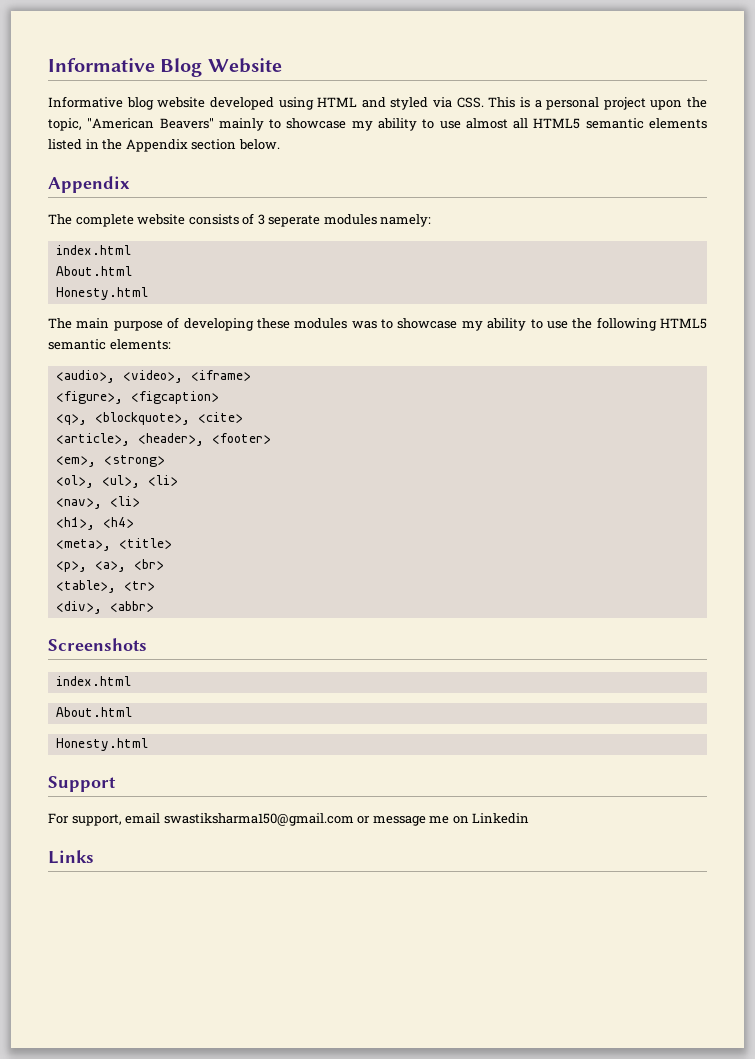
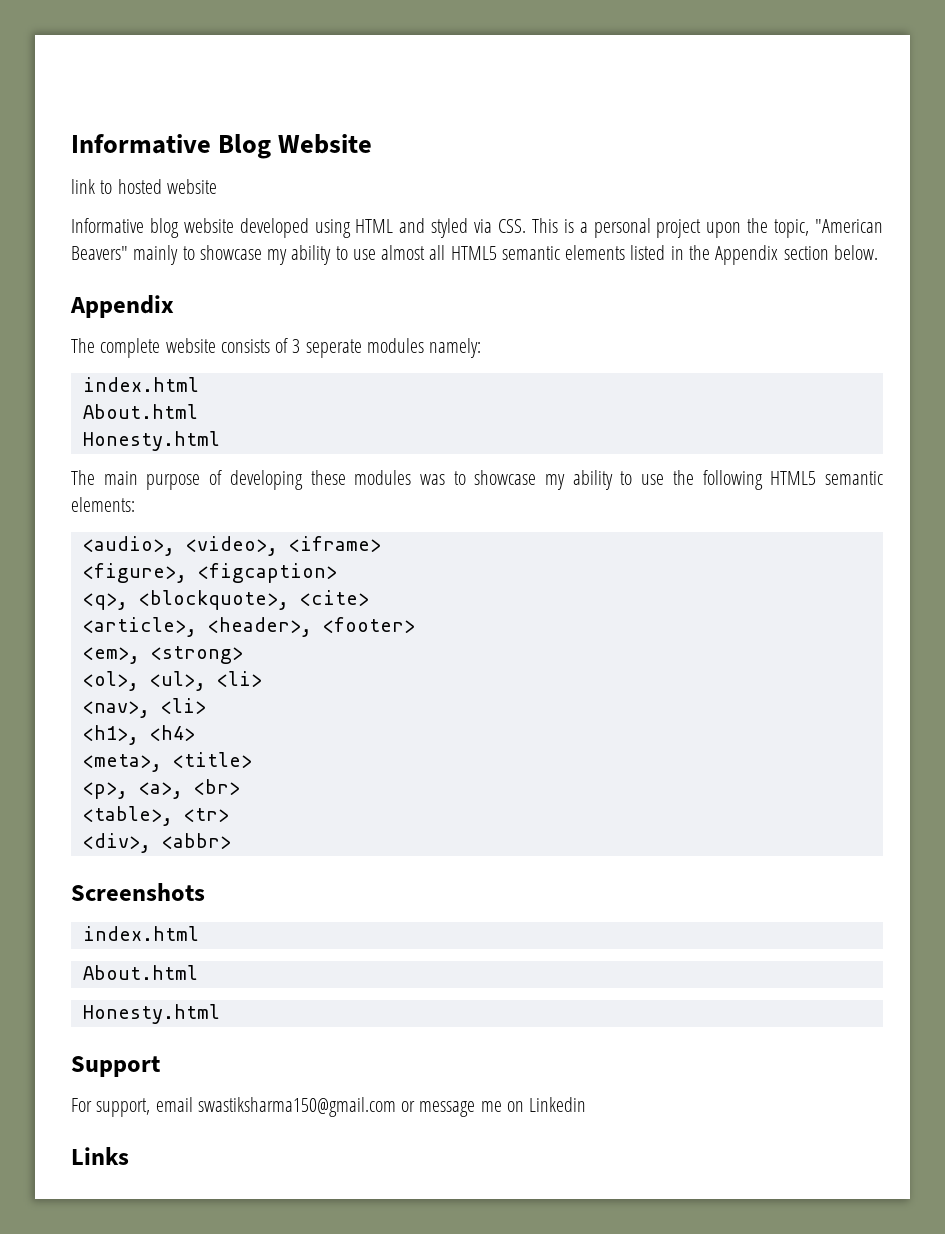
(282, 65) none -> [71,179,217,194] // link to hosted website

